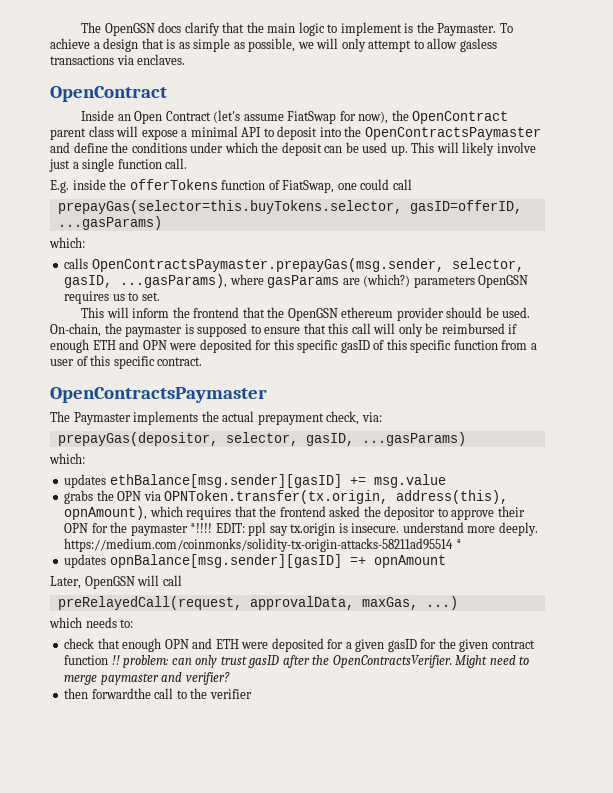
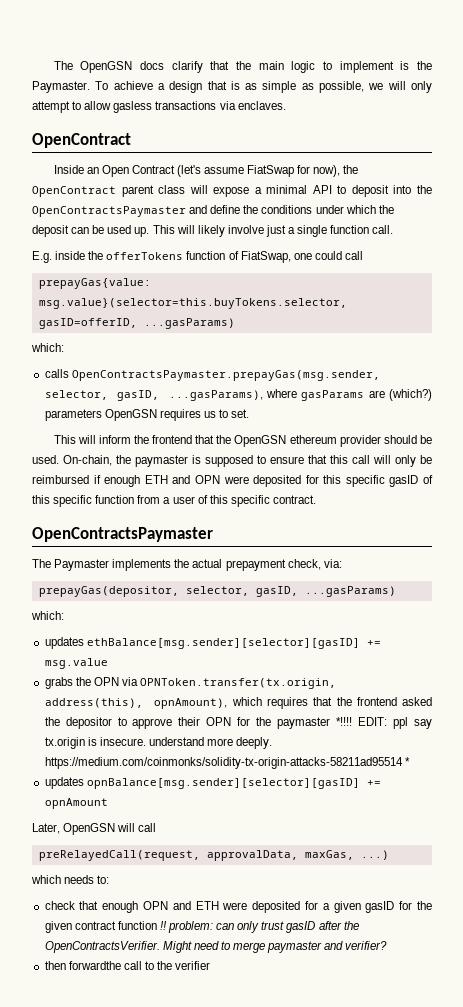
[57,200,402,214] prepayGas(selector=this.buyTokens.selector, -> [38,278,151,289] [38,298,347,309] prepayGas{value: msg.value}(selector=this.buyTokens.selector,
[109,474,342,488] ethBalance[msg.sender][gasID] -> [86,638,360,649] ethBalance[msg.sender][selector][gasID]
[109,554,366,568] opnBalance[msg.sender][gasID] =+ -> [86,778,381,789] opnBalance[msg.sender][selector][gasID] +=

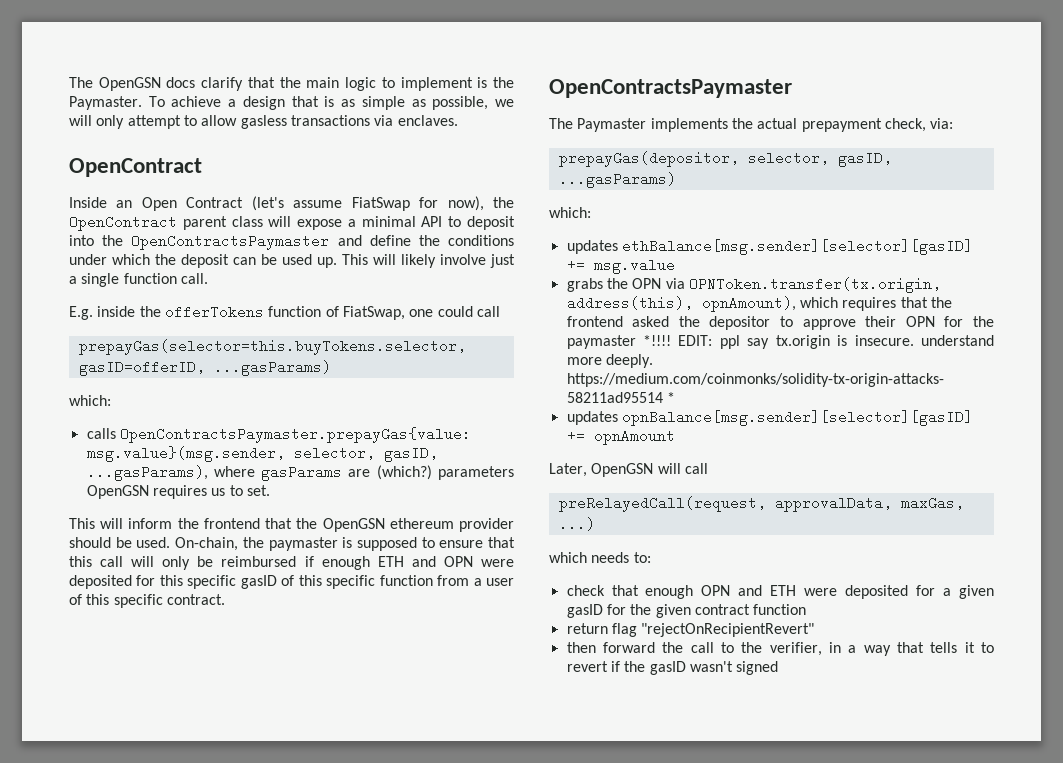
[38,278,151,289] [38,298,347,309] prepayGas{value: msg.value}(selector=this.buyTokens.selector, -> [78,339,466,355] prepayGas(selector=this.buyTokens.selector,
[71,370,380,381] OpenContractsPaymaster.prepayGas(msg.sender, -> [119,427,471,443] [86,446,285,462] OpenContractsPaymaster.prepayGas{value: msg.value}(msg.sender,
[159,921,359,933] [44,941,388,953] !! problem: can only trust gasID after the OpenContractsVerifier. Might need to merge paymaster and verifier? -> [566,623,815,637] // return flag "rejectOnRecipientRevert"
[68,961,121,970] forwardthe -> [602,642,684,653] forward the
[175,961,211,970] verifier -> [769,642,995,656] [566,661,779,675] verifier, in a way that tells it to revert if the gasID wasn't signed

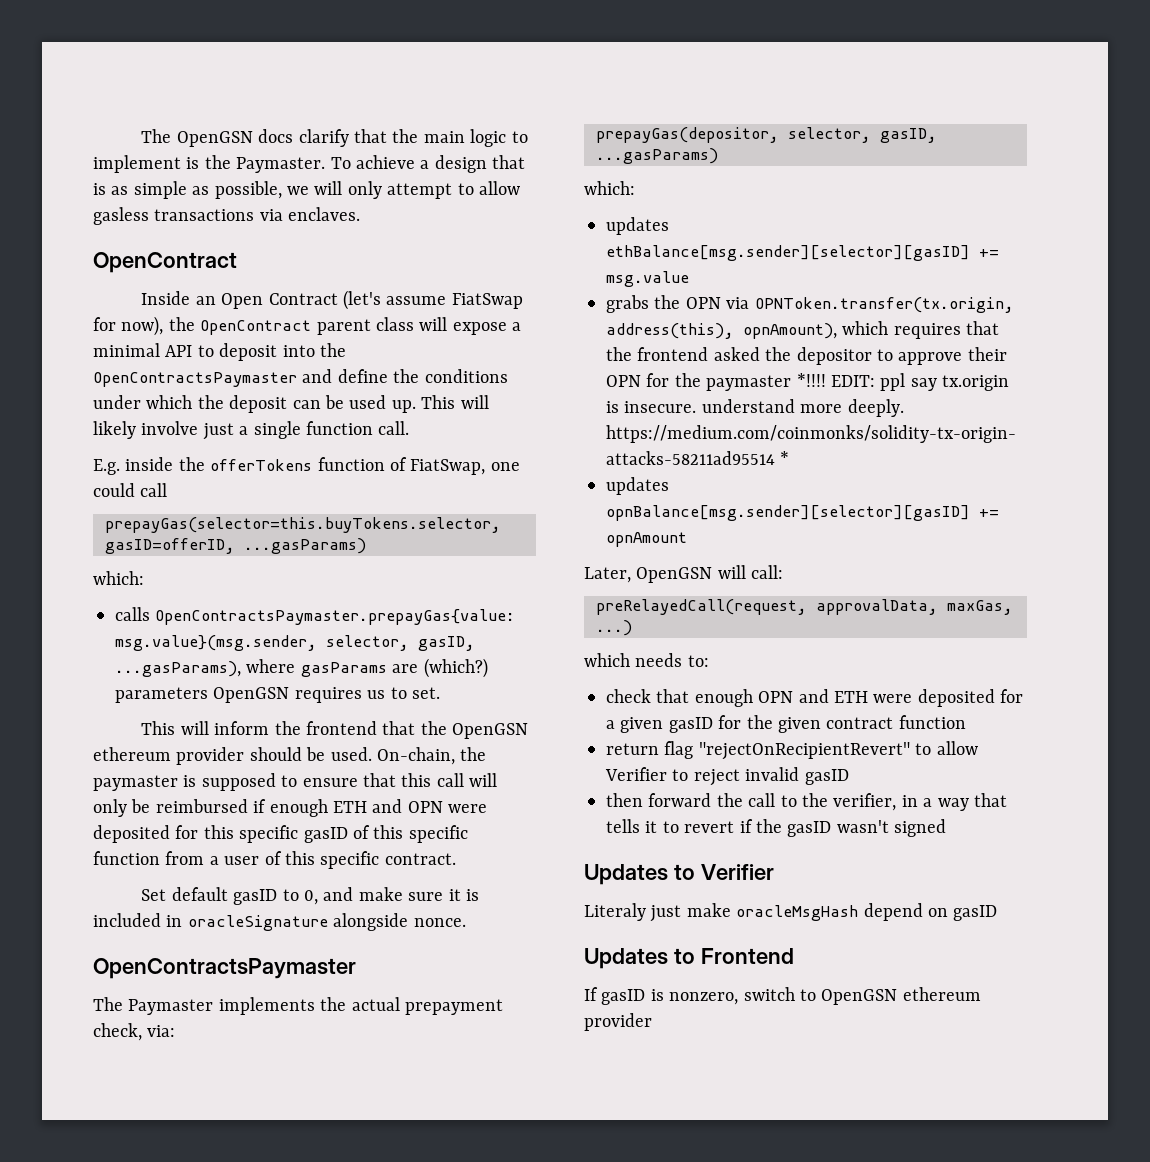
(225, 599) none -> [141,887,479,905] [93,913,466,931] // Set default gasID to 0, and make sure it is included in oracleSignature alongside nonce.
[684,463,708,474] call -> [751,565,784,579] call:
(815, 630) none -> [915,741,978,755] [605,767,849,786] to allow Verifier to reject invalid gasID
(779, 668) none -> [584,864,774,885] [584,903,998,922] [584,948,794,969] [584,987,981,1005] [584,1013,652,1031] // Updates to Verifier // Literaly just make oracleMsgHash depend on gasID // Updates to Frontend // If gasID is nonzero, switch to OpenGSN ethereum provider

